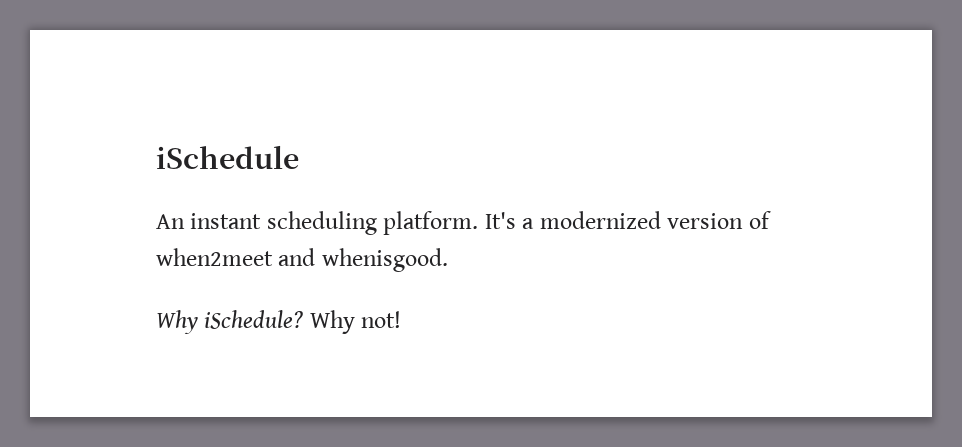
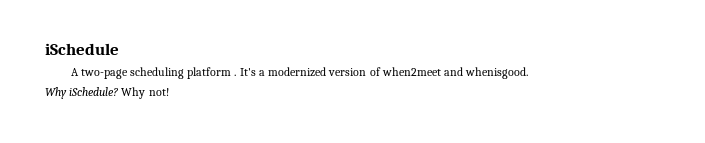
[156,211,479,235] An instant scheduling platform. -> [70,67,237,79] A two-page scheduling platform .

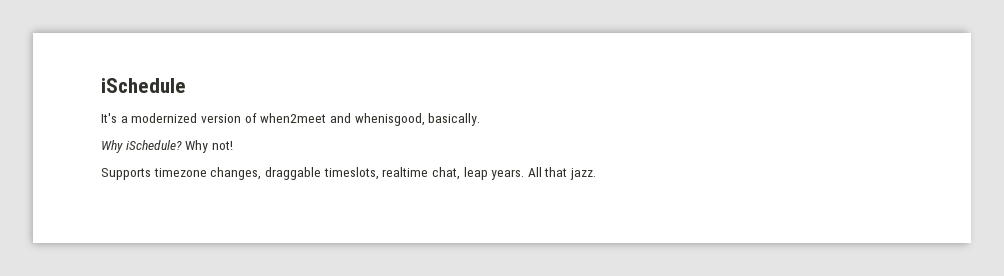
[70,67,237,79] A two-page scheduling platform . -> (186, 85) none
[465,67,529,79] whenisgood. -> [354,113,481,126] whenisgood, basically.
(169, 92) none -> [101,167,597,180] // Supports timezone changes, draggable timeslots, realtime chat, leap years. All that jazz.

